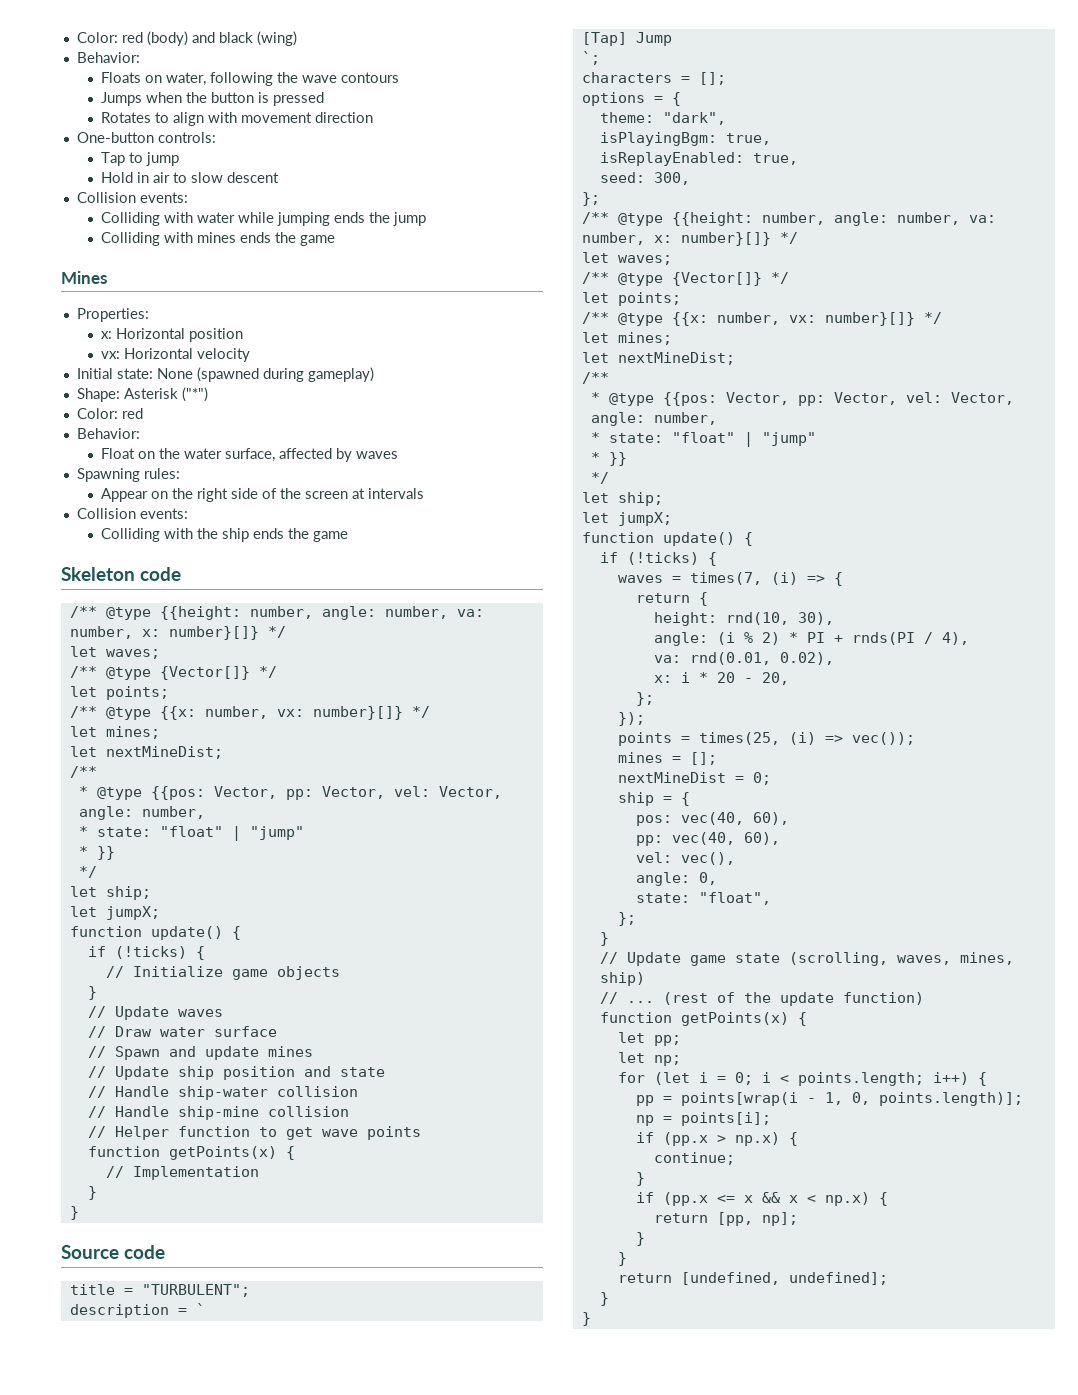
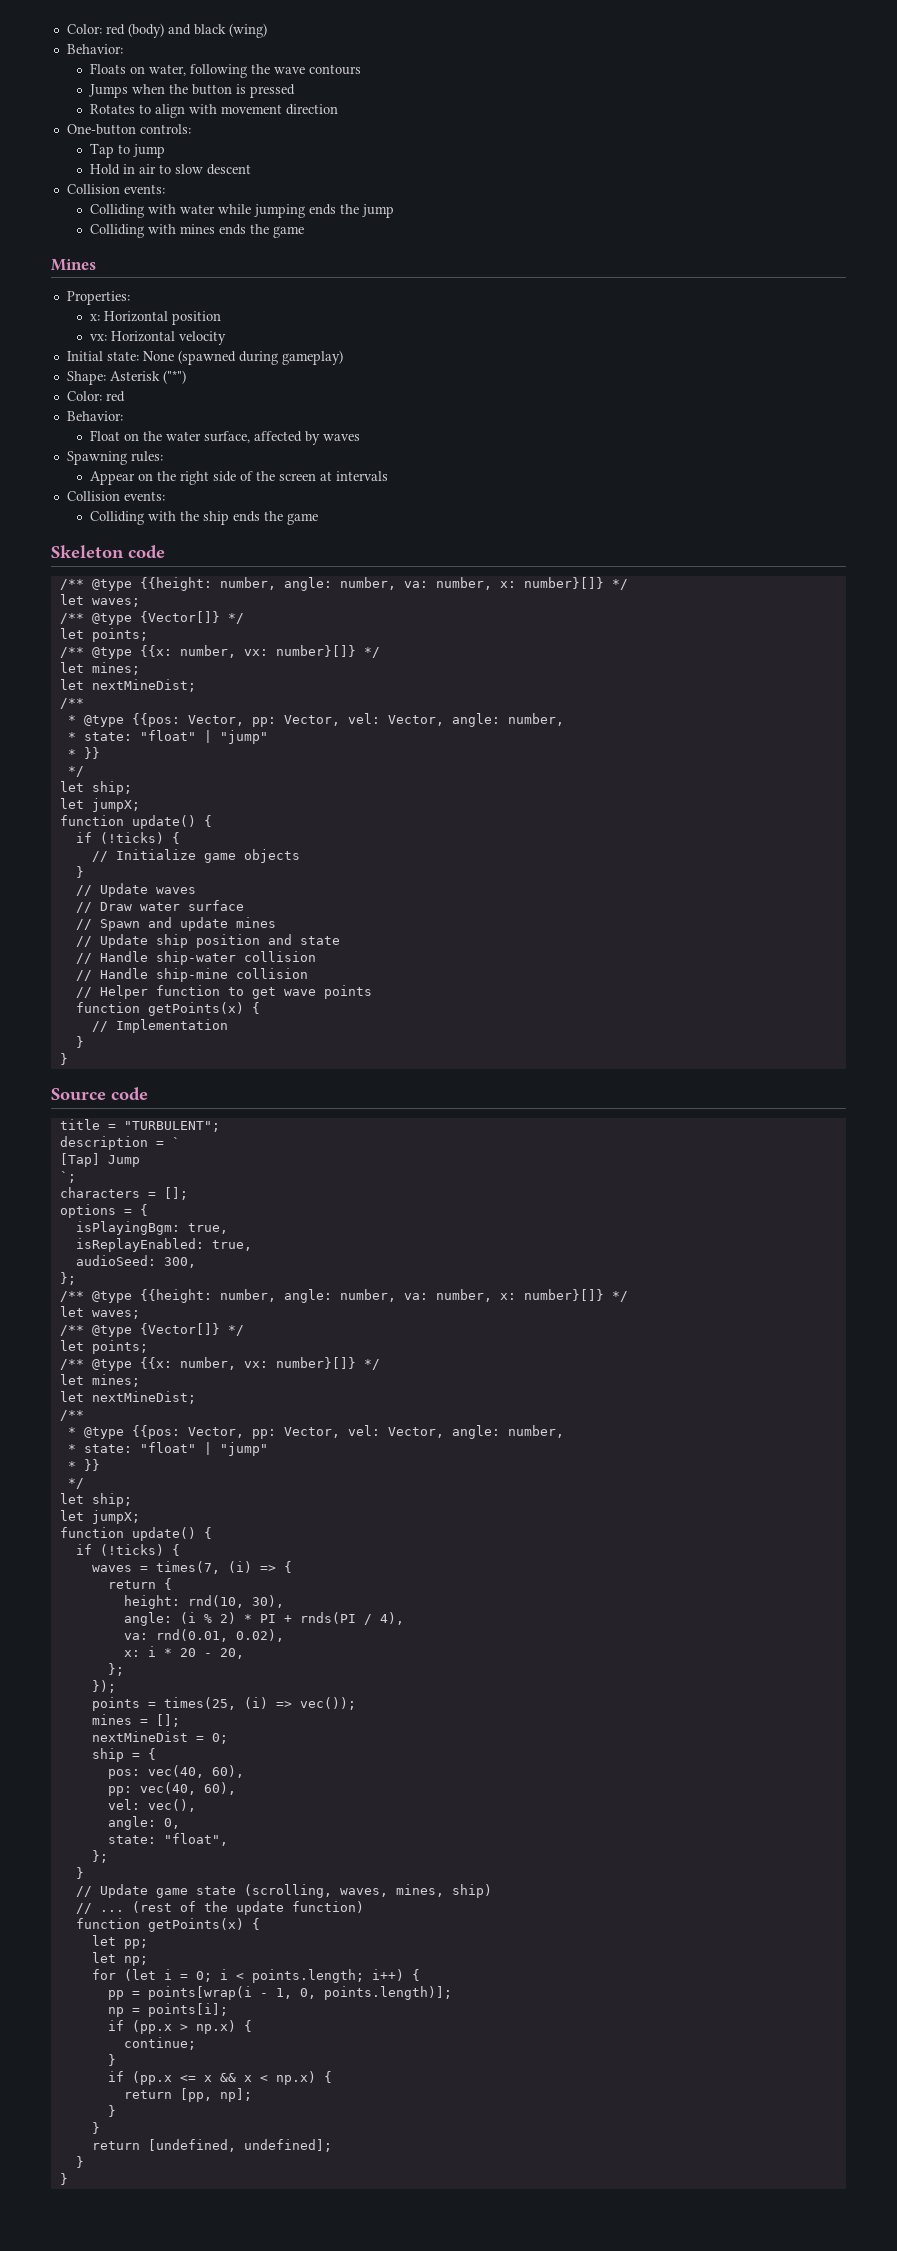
[599,112,726,125] // theme: "dark", -> (148, 1210) none
[599,172,645,183] seed: -> [75,1255,156,1266] audioSeed:

